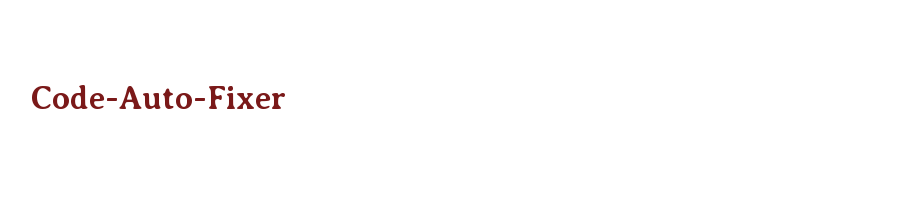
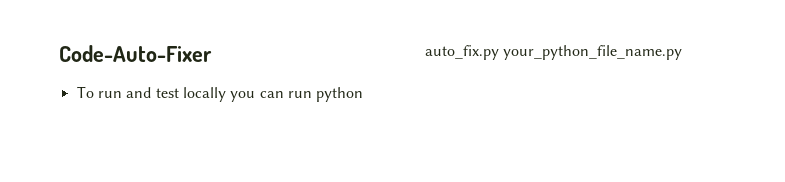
(286, 97) none -> [76,86,364,102] [424,45,682,60] // To run and test locally you can run python auto_fix.py your_python_file_name.py

